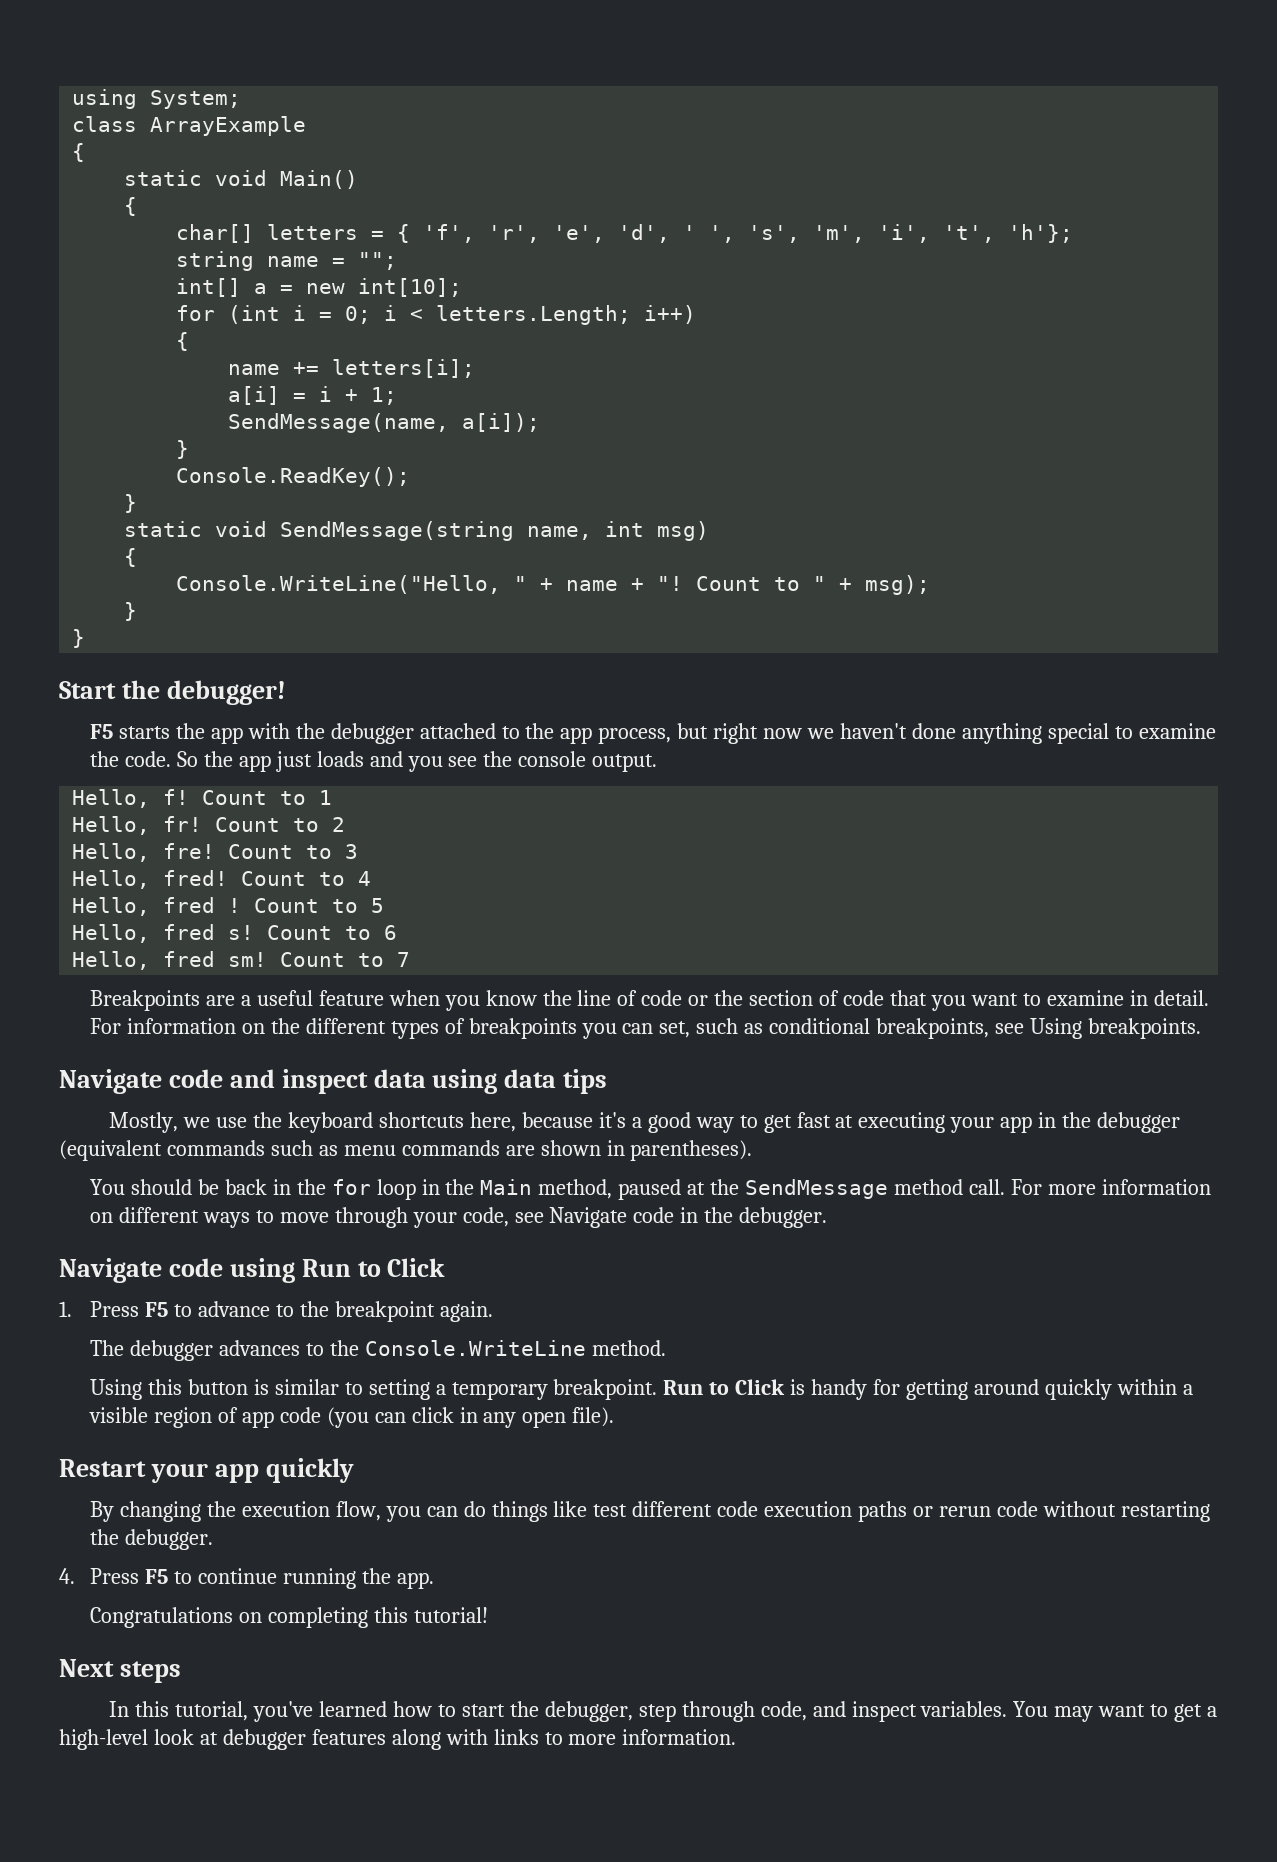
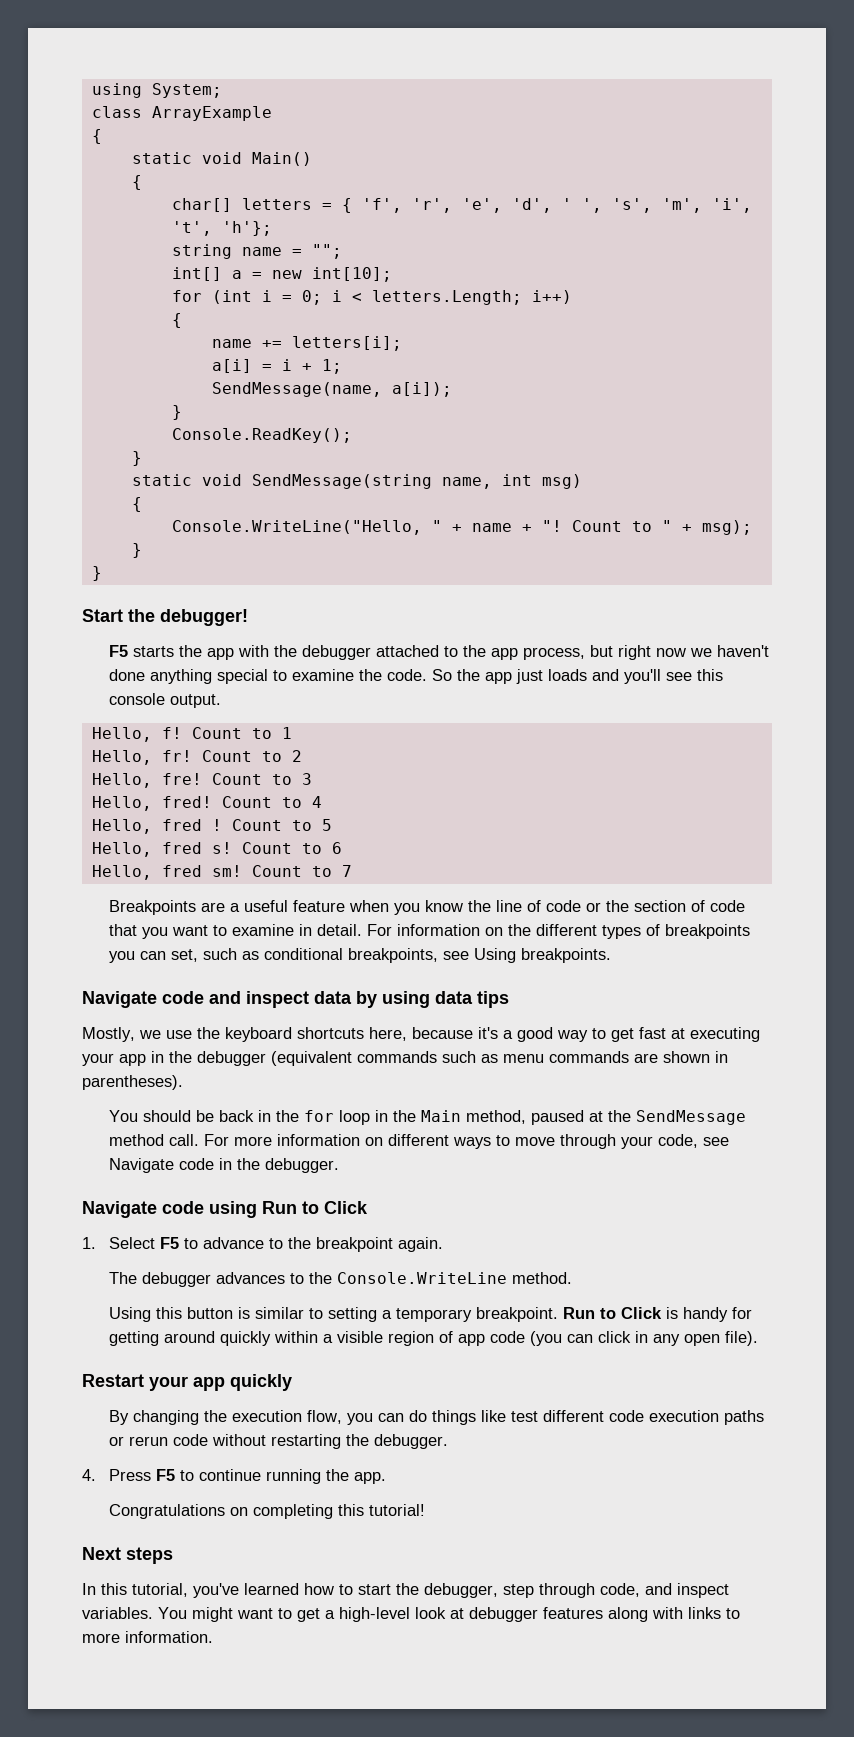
[407,751,513,772] you see the -> [623,669,723,684] you'll see this
(426, 1078) none -> [356,991,377,1008] by
[90,1301,140,1317] Press -> [108,1237,155,1249] Select
[1054,1706,1094,1722] may -> [192,1607,233,1622] might

